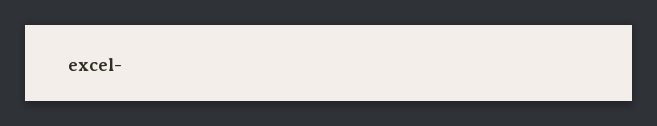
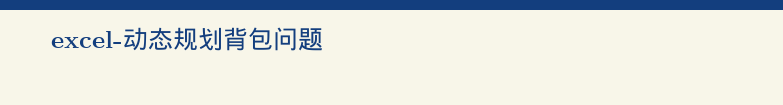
(122, 64) none -> [123,27,323,51] 动态规划背包问题

